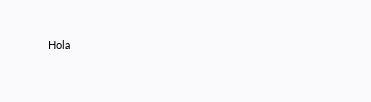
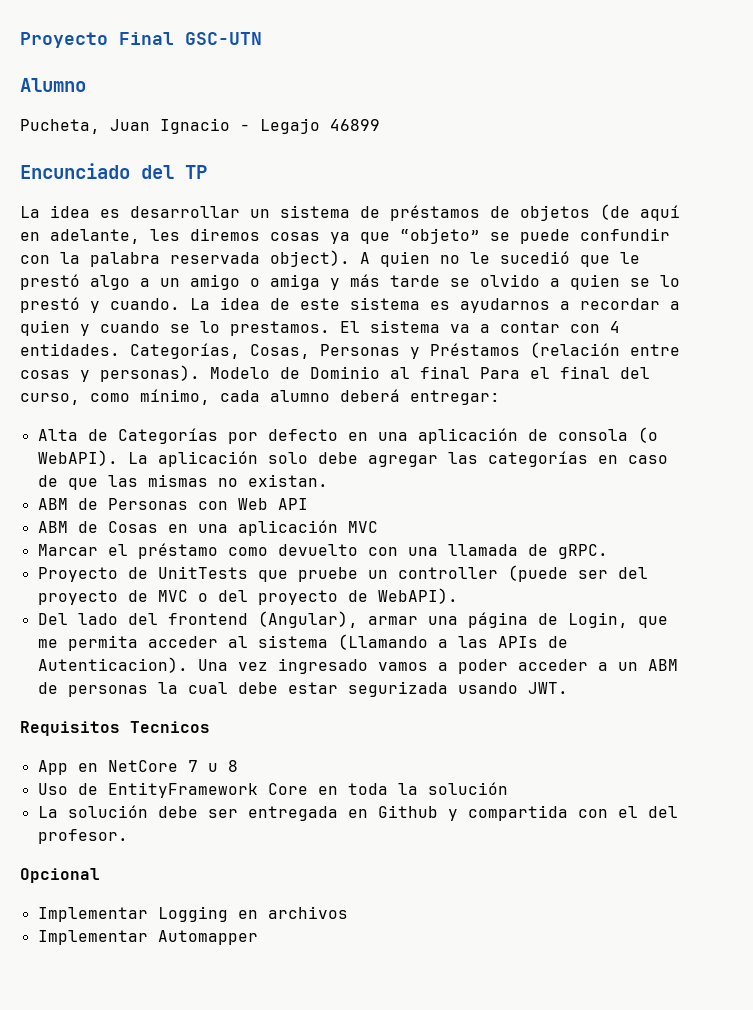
[48,40,70,49] Hola -> [20,32,262,48] [20,78,86,92] [20,118,380,134] [20,163,207,179] [20,204,680,221] [20,228,670,244] [20,250,640,267] [20,274,680,290] [20,297,680,313] [20,320,620,336] [20,342,680,359] [20,365,650,382] [20,389,500,405] [37,427,658,444] [37,450,668,467] [37,474,328,490] [37,498,308,510] [37,520,378,536] [37,543,608,559] [37,565,648,582] [37,588,458,605] [37,611,668,628] [37,634,568,651] [37,657,678,674] [37,681,568,697] [20,721,210,736] [37,760,238,775] [37,782,508,798] [37,805,678,821] [37,829,128,844] [20,868,100,883] [37,906,348,922] [37,930,258,945] Proyecto Final GSC-UTN // Alumno // Pucheta, Juan Ignacio - Legajo 46899 // Encunciado del TP // La idea es desarrollar un sistema de préstamos de objetos (de aquí en adelante, les diremos cosas ya que “objeto” se puede confundir con la palabra reservada object). A quien no le sucedió que le prestó algo a un amigo o amiga y más tarde se olvido a quien se lo prestó y cuando. La idea de este sistema es ayudarnos a recordar a quien y cuando se lo prestamos. El sistema va a contar con 4 entidades. Categorías, Cosas, Personas y Préstamos (relación entre cosas y personas). Modelo de Dominio al final Para el final del curso, como mínimo, cada alumno deberá entregar: // Alta de Categorías por defecto en una aplicación de consola (o WebAPI). La aplicación solo debe agregar las categorías en caso de que las mismas no existan. // ABM de Personas con Web API // ABM de Cosas en una aplicación MVC // Marcar el préstamo como devuelto con una llamada de gRPC. // Proyecto de UnitTests que pruebe un controller (puede ser del proyecto de MVC o del proyecto de WebAPI). // Del lado del frontend (Angular), armar una página de Login, que me permita acceder al sistema (Llamando a las APIs de Autenticacion). Una vez ingresado vamos a poder acceder a un ABM de personas la cual debe estar segurizada usando JWT. // Requisitos Tecnicos // App en NetCore 7 u 8 // Uso de EntityFramework Core en toda la solución // La solución debe ser entregada en Github y compartida con el del profesor. // Opcional // Implementar Logging en archivos // Implementar Automapper

